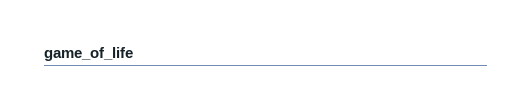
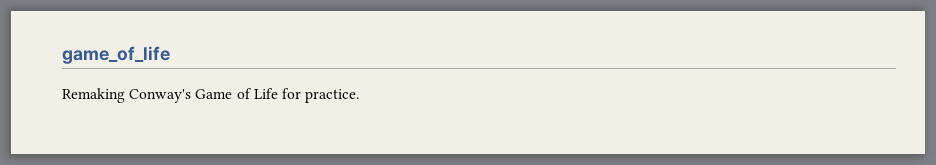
(133, 54) none -> [62,88,360,103] // Remaking Conway's Game of Life for practice.

